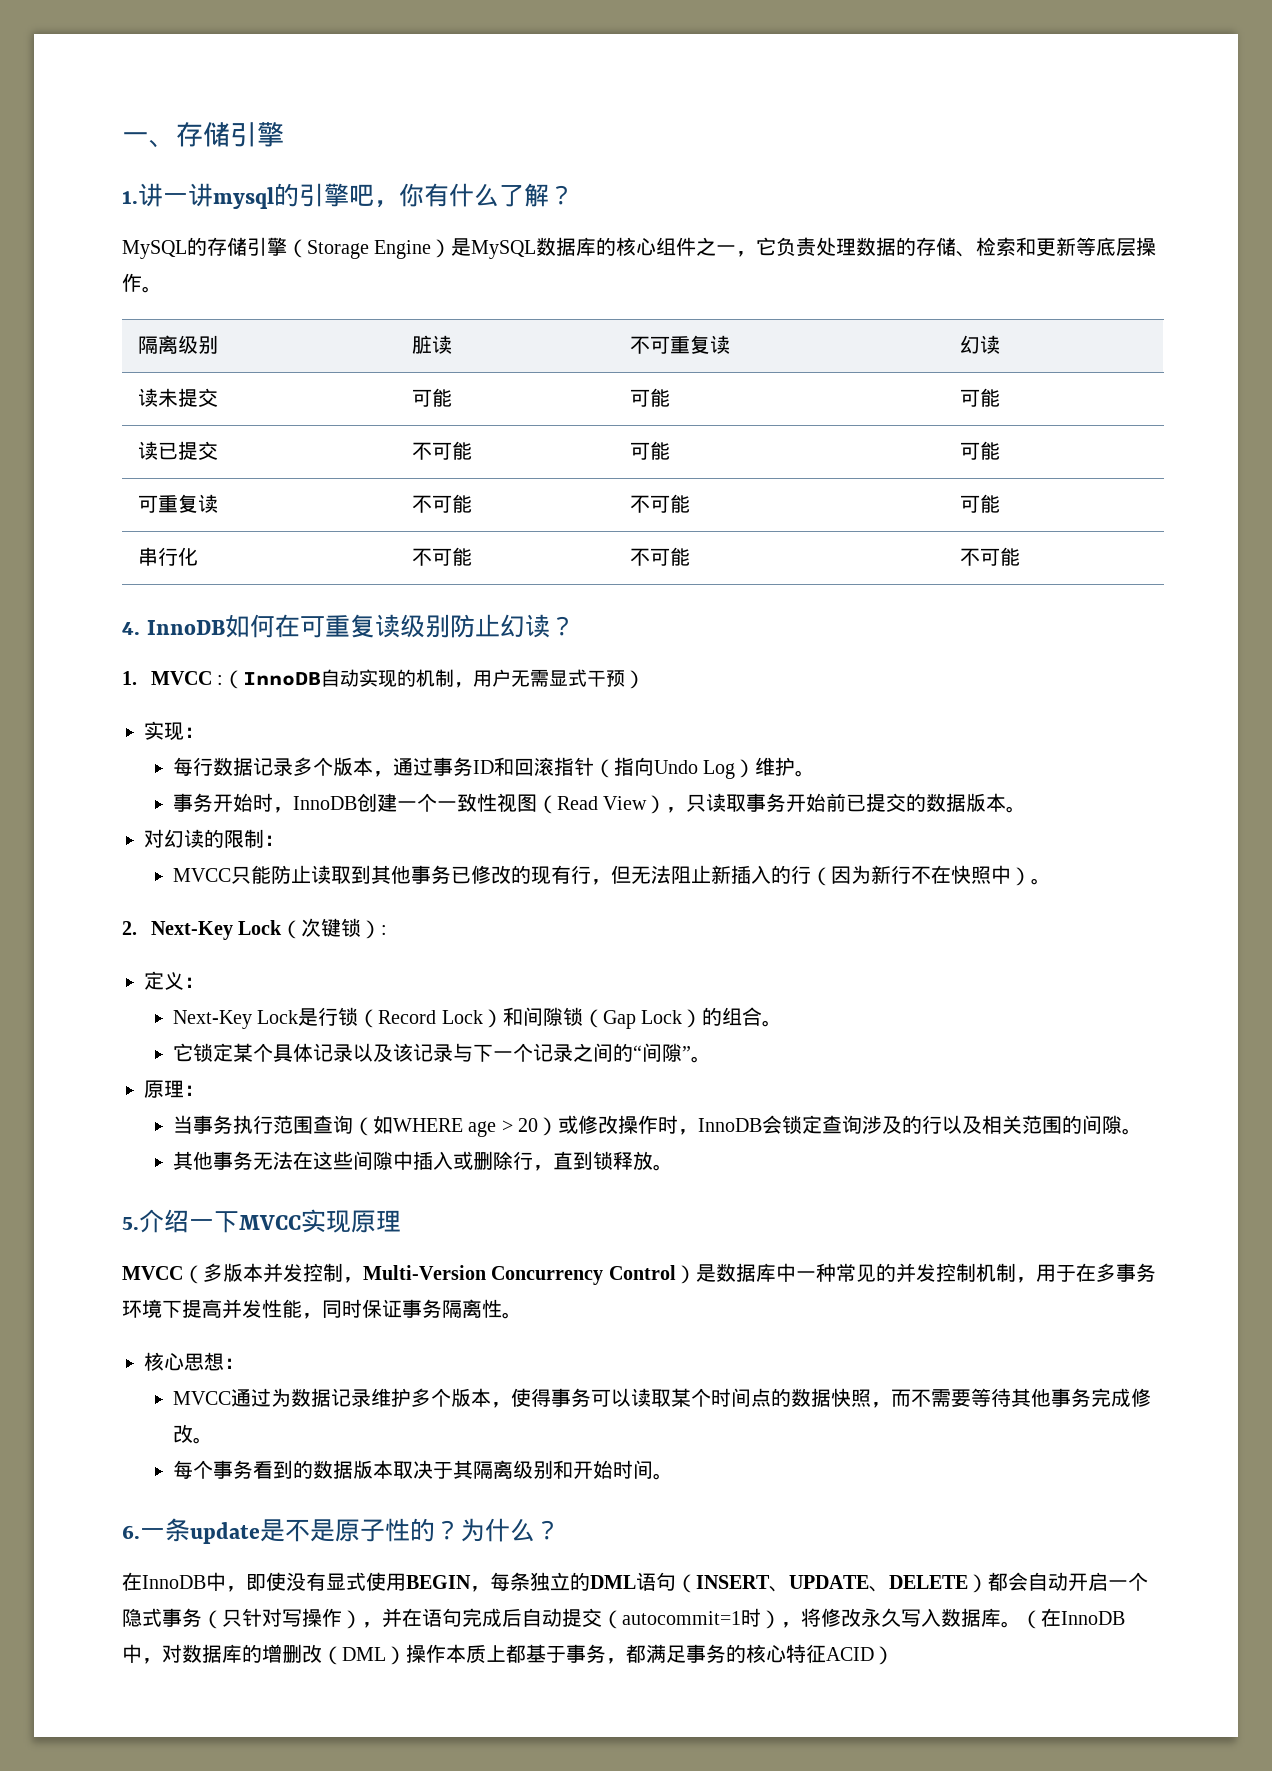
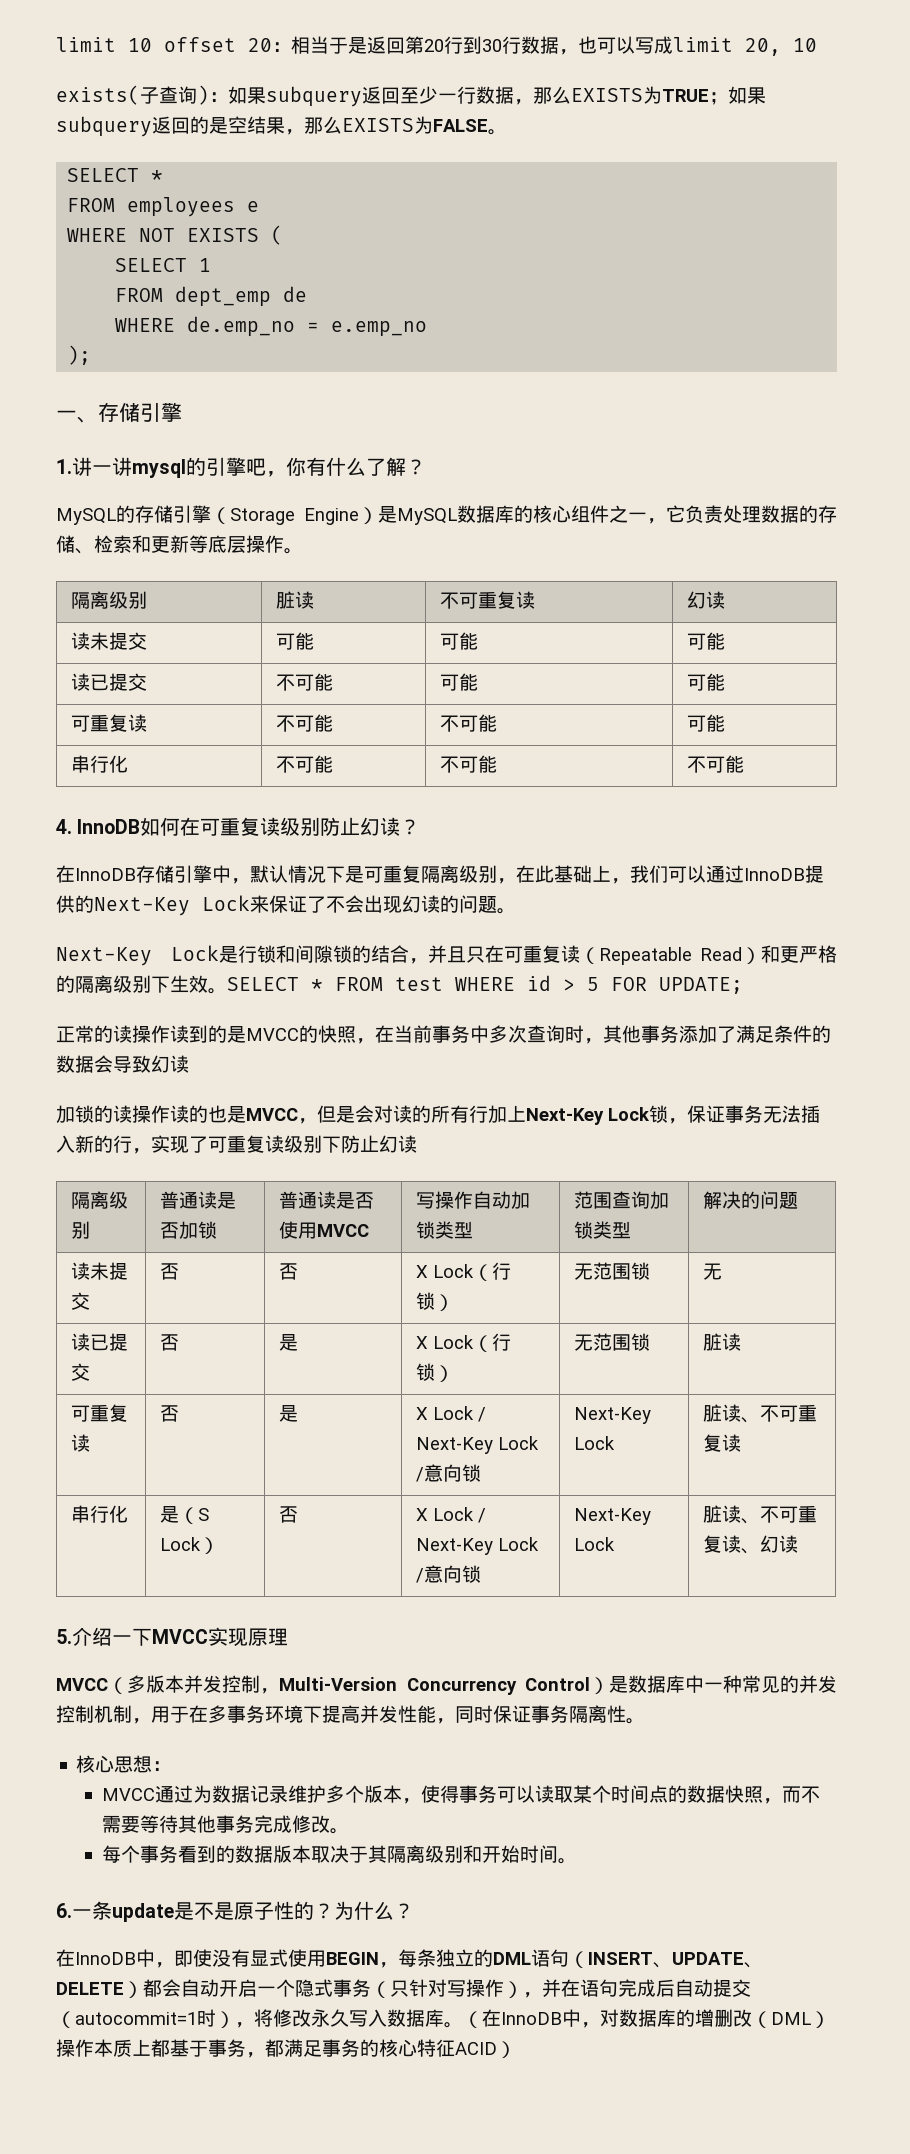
(122, 138) none -> [56,36,817,56] [56,85,766,107] [56,116,507,137] [67,168,164,182] [67,197,260,217] [67,225,284,245] [115,258,212,272] [115,286,308,307] [115,316,428,337] [67,345,92,365] limit 10 offset 20：相当于是返回第20行到30行数据，也可以写成limit 20, 10 // exists(子查询)：如果subquery返回至少一行数据，那么EXISTS为TRUE；如果subquery返回的是空结果，那么EXISTS为FALSE。 // SELECT * // FROM employees e // WHERE NOT EXISTS ( // SELECT 1 // FROM dept_emp de // WHERE de.emp_no = e.emp_no // ); //
[122,669,646,689] [144,721,204,741] [172,757,816,779] [172,793,1027,814] [144,829,284,848] [172,865,1051,886] [122,918,388,940] [144,971,204,990] [172,1007,782,1029] [172,1043,711,1063] [144,1080,204,1098] [172,1115,1142,1137] [172,1151,673,1171] 1. MVCC :（InnoDB自动实现的机制，用户无需显式干预） // 实现： // 每行数据记录多个版本，通过事务ID和回滚指针（指向Undo Log）维护。 // 事务开始时，InnoDB创建一个一致性视图（Read View），只读取事务开始前已提交的数据版本。 // 对幻读的限制： // MVCC只能防止读取到其他事务已修改的现有行，但无法阻止新插入的行（因为新行不在快照中）。 // 2. Next-Key Lock（次键锁）: // 定义： // Next-Key Lock是行锁（Record Lock）和间隙锁（Gap Lock）的组合。 // 它锁定某个具体记录以及该记录与下一个记录之间的“间隙”。 // 原理： // 当事务执行范围查询（如WHERE age > 20）或修改操作时，InnoDB会锁定查询涉及的行以及相关范围的间隙。 // 其他事务无法在这些间隙中插入或删除行，直到锁释放。 -> [56,865,824,884] [56,895,516,916] [56,945,837,966] [56,975,743,994] [56,1025,831,1044] [56,1055,189,1073] [56,1105,820,1125] [56,1135,417,1154] [70,1191,128,1209] [70,1221,90,1239] [159,1191,236,1209] [159,1221,217,1239] [278,1191,374,1209] [278,1221,369,1239] [415,1191,530,1209] [415,1221,473,1239] [573,1191,669,1209] [573,1221,631,1239] [702,1191,798,1209] [70,1262,128,1280] [70,1292,90,1310] [159,1263,179,1280] [278,1263,298,1280] [415,1262,511,1281] [415,1292,454,1311] [573,1262,650,1280] [702,1263,722,1280] [70,1333,128,1351] [70,1363,90,1381] [159,1334,179,1351] [278,1334,298,1351] [415,1333,511,1352] [415,1363,454,1382] [573,1333,650,1351] [702,1333,741,1351] [70,1404,128,1422] [70,1434,90,1452] [159,1405,179,1422] [278,1405,298,1422] [415,1406,486,1422] [415,1436,539,1454] [415,1464,481,1482] [573,1407,651,1424] [573,1436,615,1450] [702,1404,817,1423] [702,1434,741,1452] [70,1505,128,1523] [159,1506,209,1524] [159,1537,219,1554] [278,1506,298,1523] [415,1507,486,1523] [415,1537,539,1555] [415,1565,481,1583] [573,1508,651,1525] [573,1537,615,1551] [702,1505,817,1524] [702,1535,798,1554] 在InnoDB存储引擎中，默认情况下是可重复隔离级别，在此基础上，我们可以通过InnoDB提供的Next-Key Lock来保证了不会出现幻读的问题。 // Next-Key Lock是行锁和间隙锁的结合，并且只在可重复读（Repeatable Read）和更严格的隔离级别下生效。SELECT * FROM test WHERE id > 5 FOR UPDATE; // 正常的读操作读到的是MVCC的快照，在当前事务中多次查询时，其他事务添加了满足条件的数据会导致幻读 // 加锁的读操作读的也是MVCC，但是会对读的所有行加上Next-Key Lock锁，保证事务无法插入新的行，实现了可重复读级别下防止幻读 // 隔离级别 | 普通读是否加锁 | 普通读是否使用MVCC | 写操作自动加锁类型 | 范围查询加锁类型 | 解决的问题 // 读未提交 | 否 | 否 | X Lock（行锁） | 无范围锁 | 无 // 读已提交 | 否 | 是 | X Lock（行锁） | 无范围锁 | 脏读 // 可重复读 | 否 | 是 | X Lock / Next-Key Lock /意向锁 | Next-Key Lock | 脏读、不可重复读 // 串行化 | 是（S Lock） | 否 | X Lock / Next-Key Lock /意向锁 | Next-Key Lock | 脏读、不可重复读、幻读

